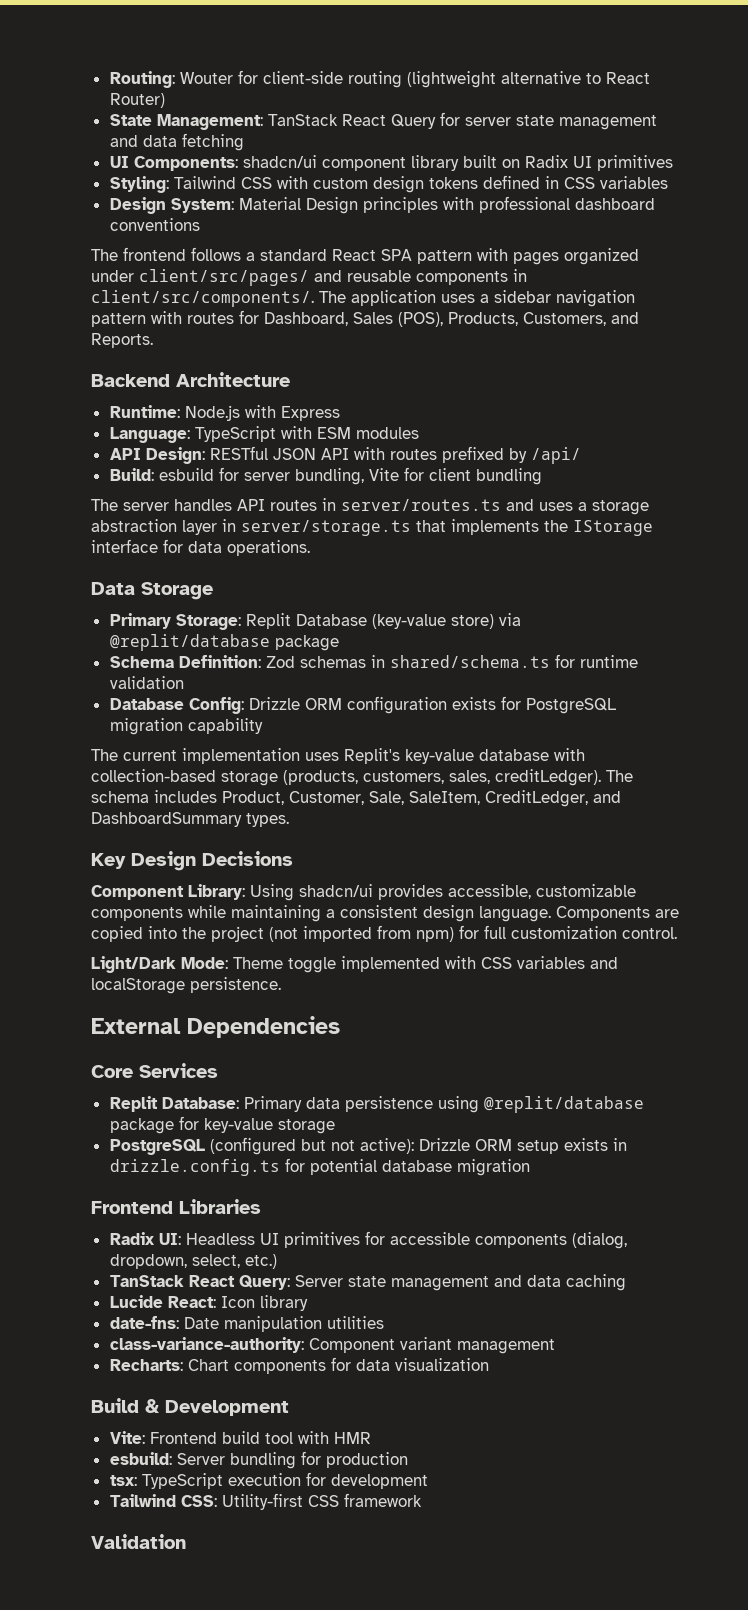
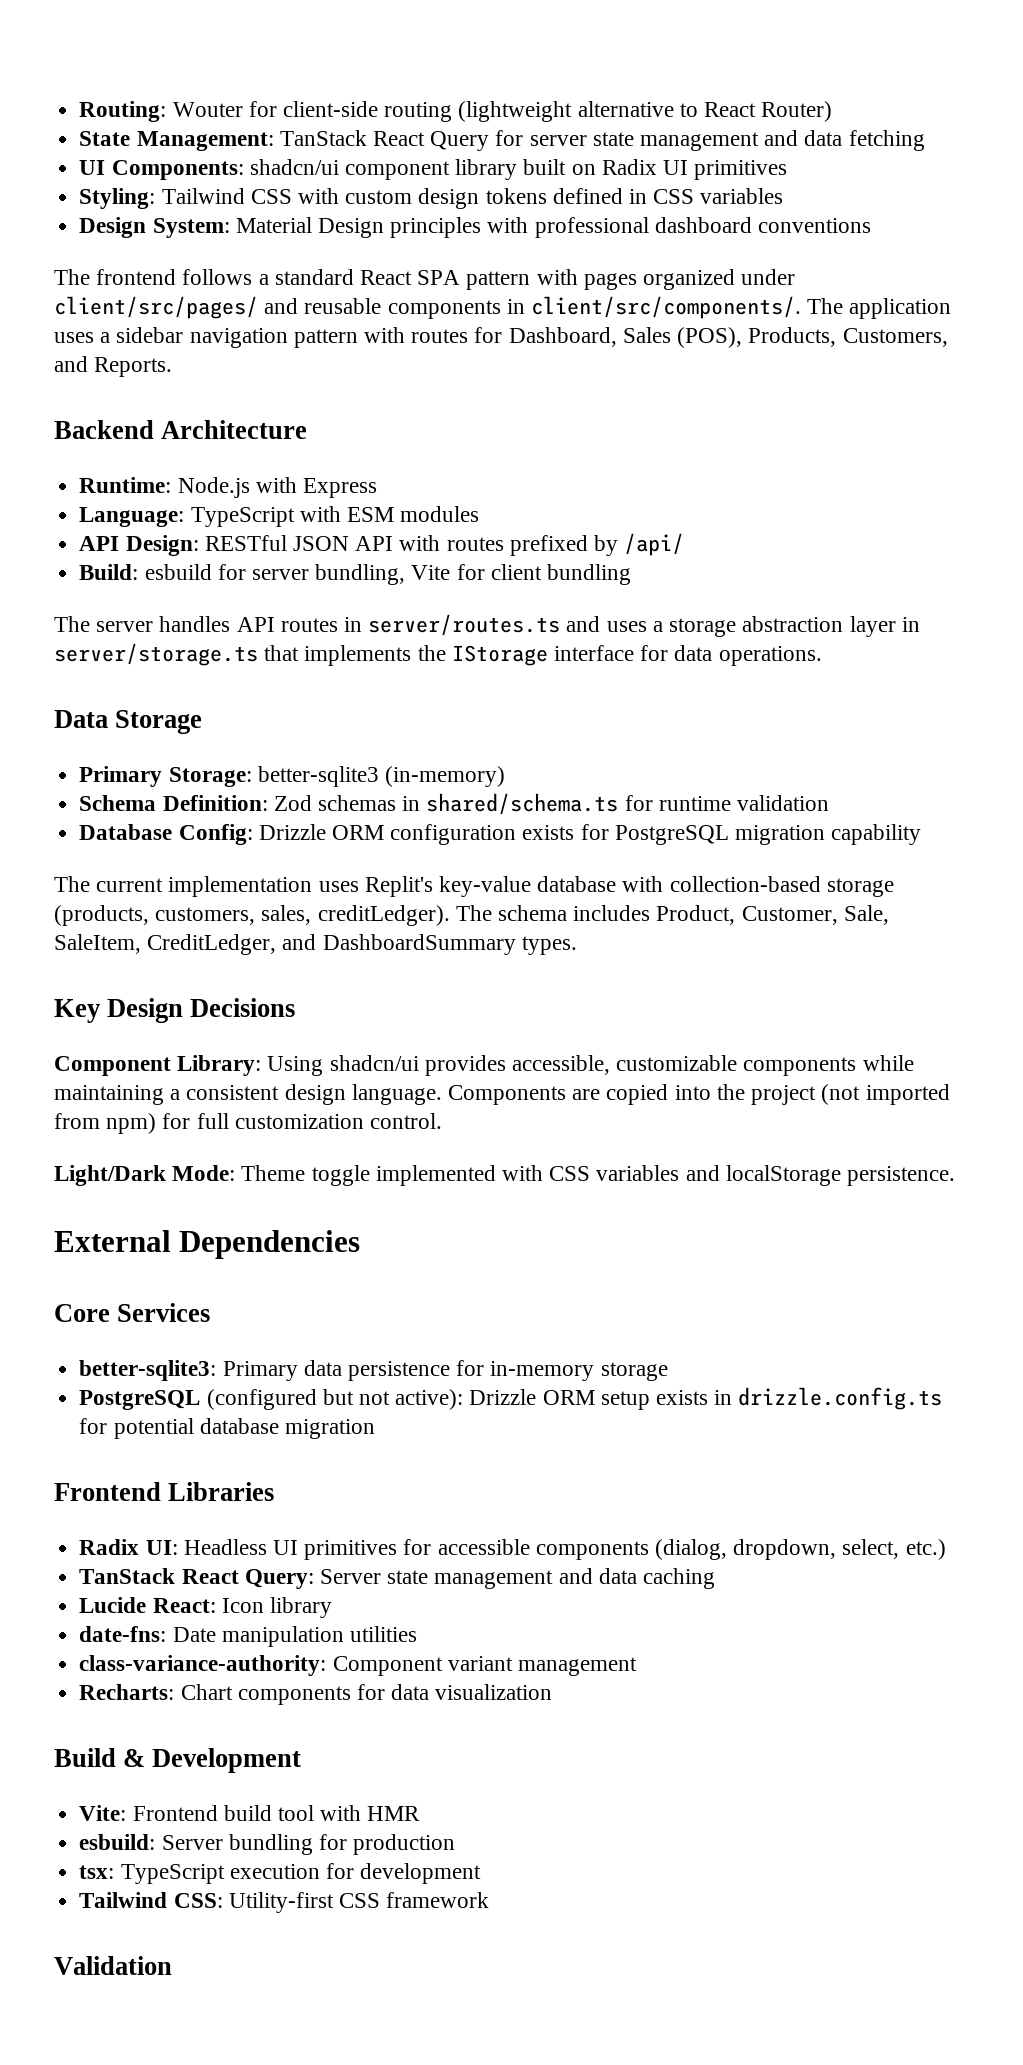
[245,613,521,629] [109,634,339,651] Replit Database (key-value store) via @replit/database package -> [257,766,505,787] better-sqlite3 (in-memory)
[109,1096,239,1112] Replit Database: -> [79,1360,217,1381] better-sqlite3:
[437,1096,644,1113] [109,1116,273,1134] using @replit/database package for key-value -> [456,1360,595,1381] for in-memory

